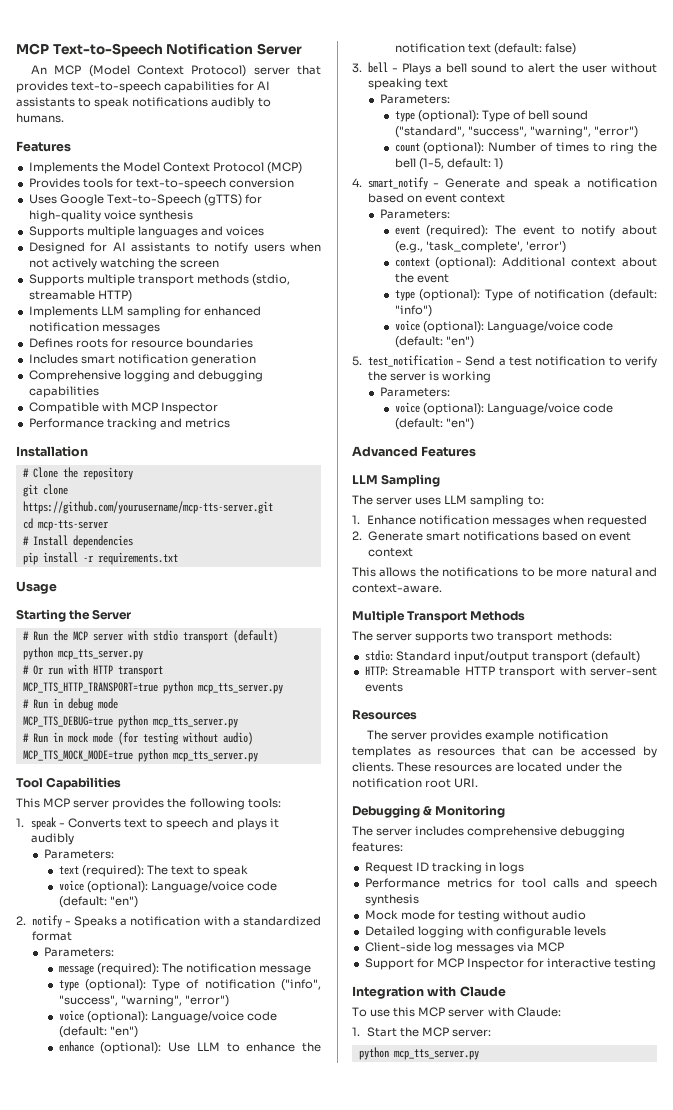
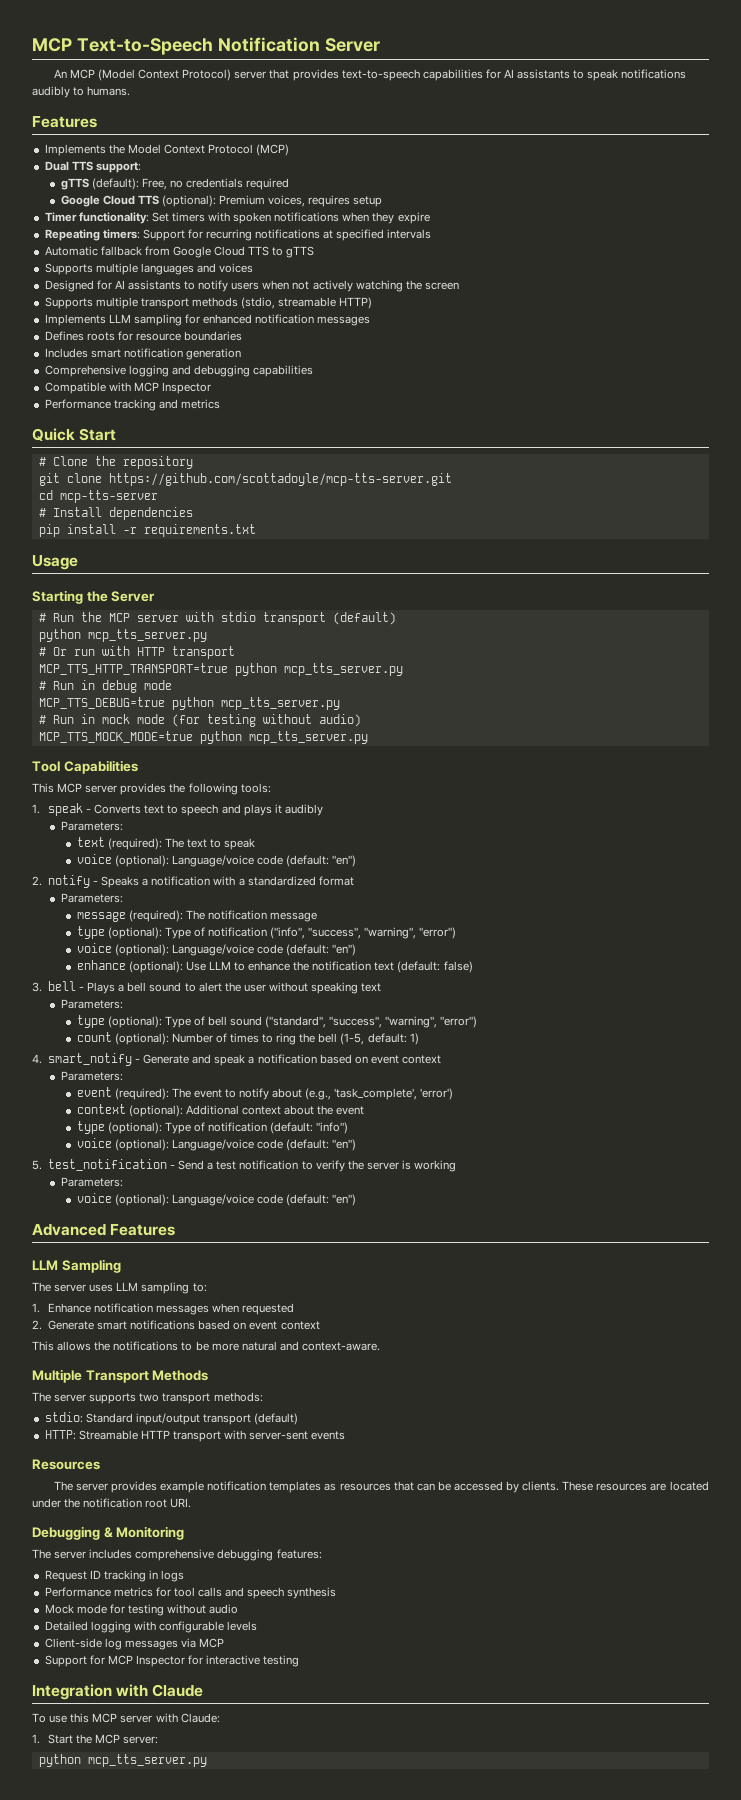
[28,178,295,190] [28,194,263,206] [28,210,193,222] Provides tools for text-to-speech conversion // Uses Google Text-to-Speech (gTTS) for high-quality voice synthesis -> [44,161,141,173] [60,178,290,190] [60,195,383,207] [44,212,430,224] [44,229,432,241] [44,246,315,258] Dual TTS support: // gTTS (default): Free, no credentials required // Google Cloud TTS (optional): Premium voices, requires setup // Timer functionality: Set timers with spoken notifications when they expire // Repeating timers: Support for recurring notifications at specified intervals // Automatic fallback from Google Cloud TTS to gTTS
[16,446,88,457] Installation -> [32,428,117,441] Quick Start
[22,501,273,514] https://github.com/yourusername/mcp-tts-server.git -> [108,473,452,486] https://github.com/scottadoyle/mcp-tts-server.git

